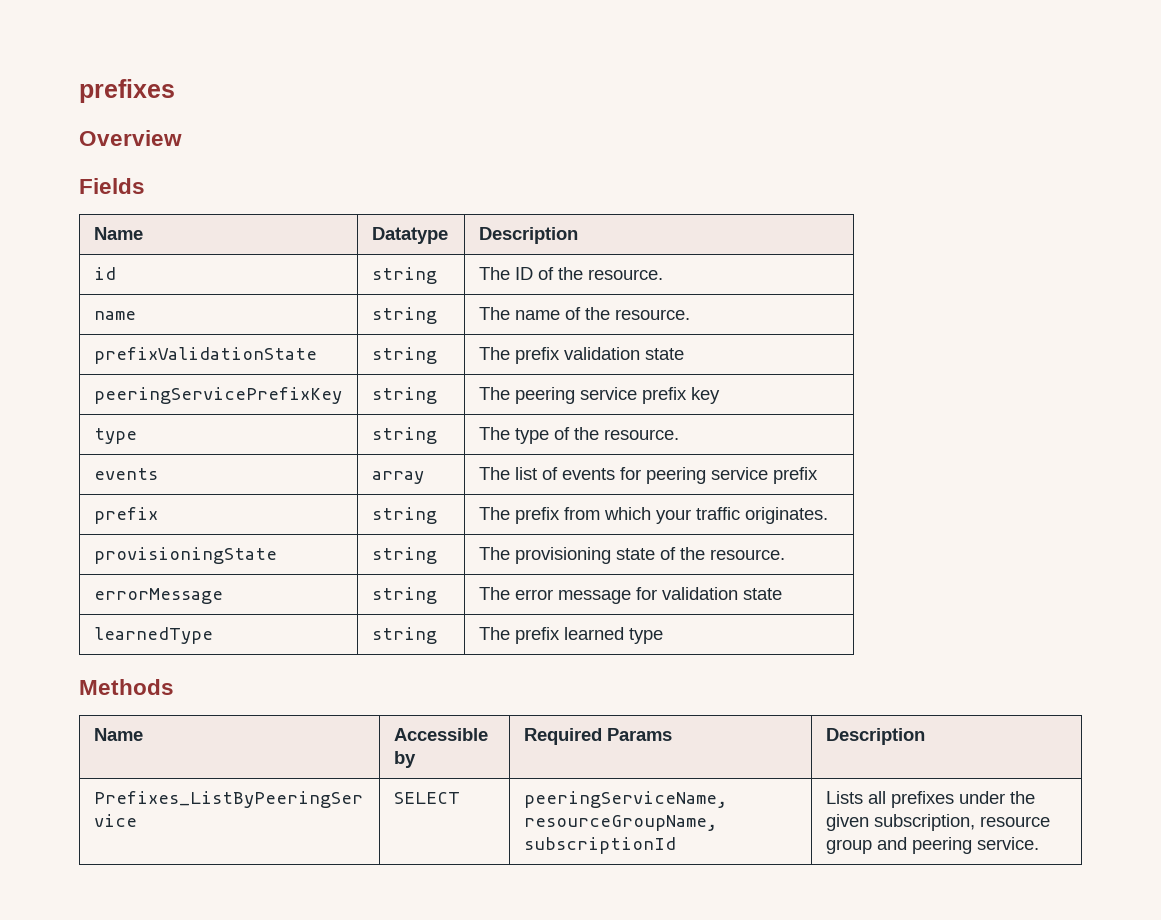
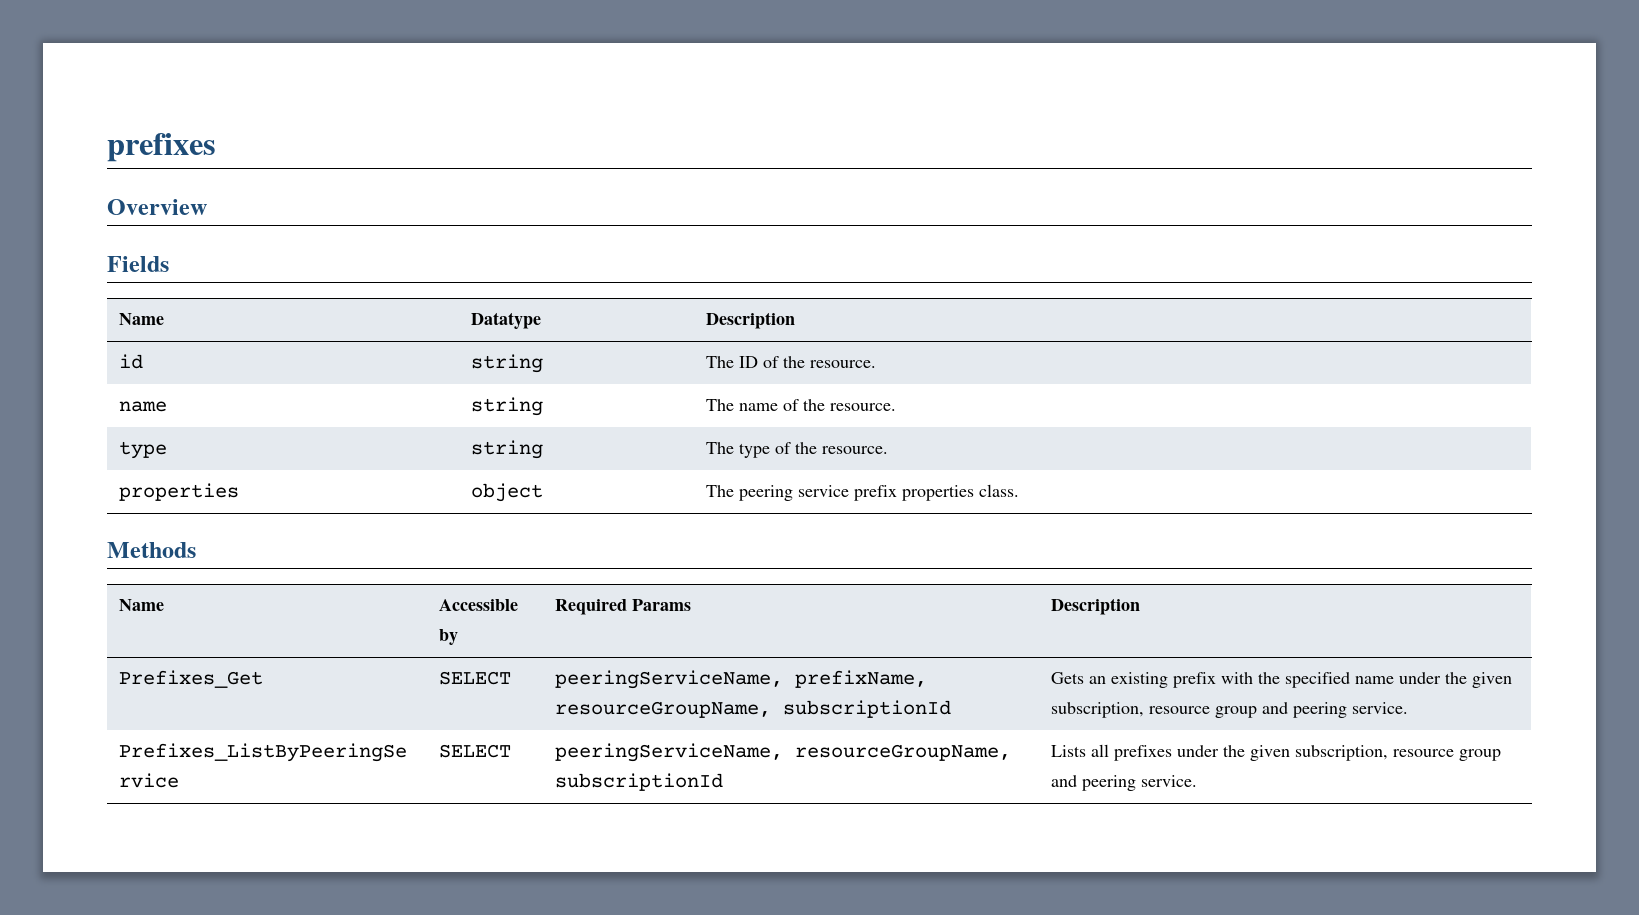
[93,347,317,364] [371,347,437,364] [478,347,684,364] [93,387,342,404] [371,387,437,404] [478,387,720,404] // prefixValidationState | string | The prefix validation state // peeringServicePrefixKey | string | The peering service prefix key -> (897, 407) none
[93,468,158,480] [371,471,424,484] [478,467,818,484] [93,507,158,524] [371,507,437,524] [478,507,828,524] [93,547,277,564] [371,547,437,564] [478,547,785,564] [93,588,223,604] [371,587,437,604] [478,587,782,604] [93,627,213,644] [371,627,437,644] [478,627,663,644] events | array | The list of events for peering service prefix // prefix | string | The prefix from which your traffic originates. // provisioningState | string | The provisioning state of the resource. // errorMessage | string | The error message for validation state // learnedType | string | The prefix learned type -> [119,483,240,501] [471,483,544,502] [706,484,1020,501] properties | object | The peering service prefix properties class.
(925, 736) none -> [119,670,264,688] [439,671,512,685] [555,670,928,689] [555,700,952,718] [1051,672,1513,688] [1051,702,1409,718] // Prefixes_Get | SELECT | peeringServiceName, prefixName, resourceGroupName, subscriptionId | Gets an existing prefix with the specified name under the given subscription, resource group and peering service.

